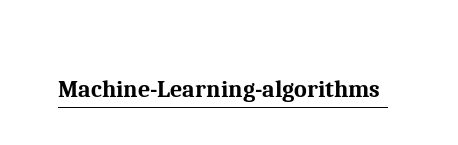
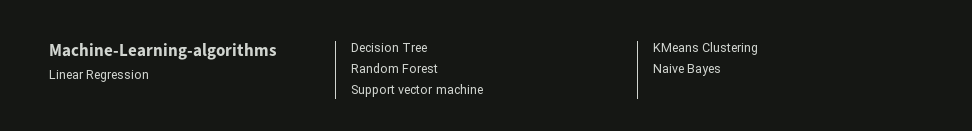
(380, 91) none -> [49,70,150,82] [351,43,428,52] [351,63,439,73] [351,84,483,97] [653,42,759,55] [653,64,722,76] // Linear Regression // Decision Tree // Random Forest // Support vector machine // KMeans Clustering // Naive Bayes

